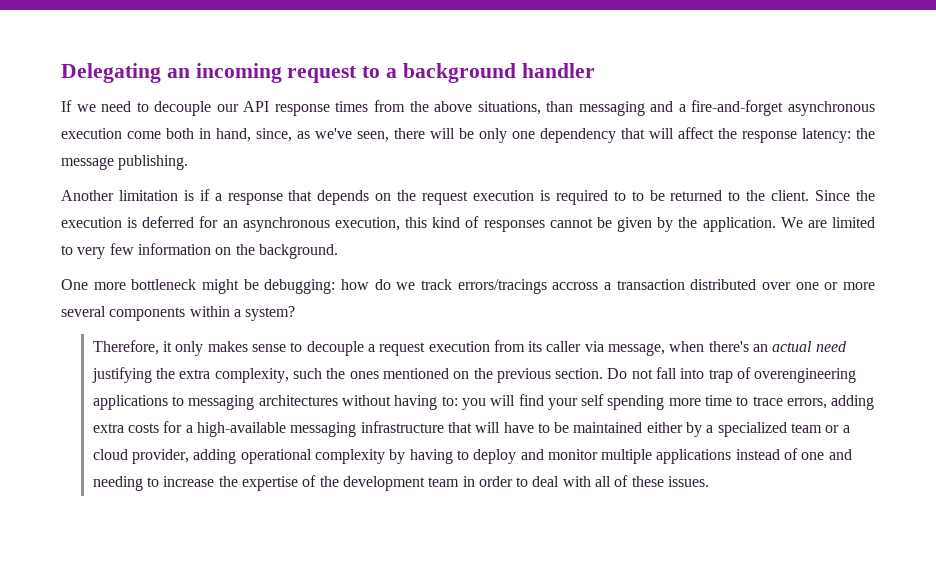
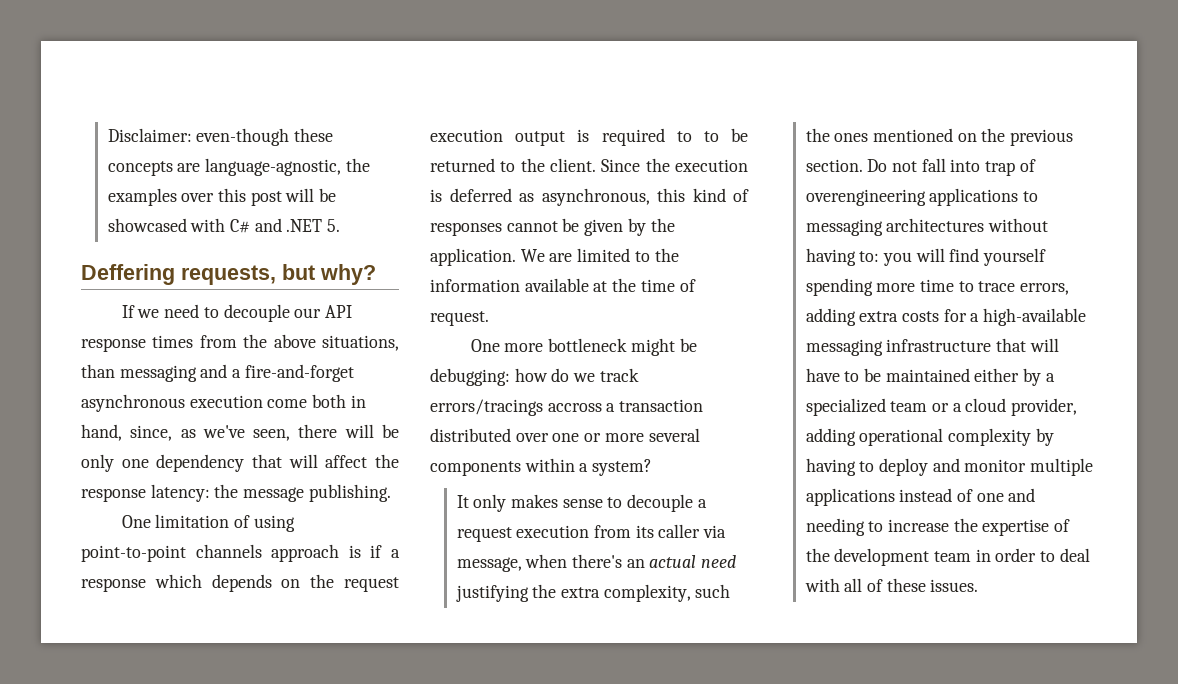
[61,63,595,83] Delegating an incoming request to a background handler -> [107,128,334,146] [107,158,370,176] [107,188,337,206] [107,218,341,233] [81,264,376,285] Disclaimer: even-though these concepts are language-agnostic, the examples over this post will be showcased with C# and .NET 5. // Deffering requests, but why?
[61,190,178,201] Another limitation -> [121,514,295,532] [81,544,340,562] One limitation of using point-to-point channels approach
[288,190,313,201] that -> [154,574,202,588] which
(535, 195) none -> [515,131,566,146] output
[199,216,400,232] for an asynchronous execution, -> [519,188,650,206] as asynchronous,
[77,243,338,259] very few information on the background. -> [654,248,679,262] [430,278,696,292] [430,311,489,326] the information available at the time of request.
[92,340,172,355] Therefore, it -> [456,495,469,508] It
[547,394,605,410] your self -> [983,248,1047,266] yourself

